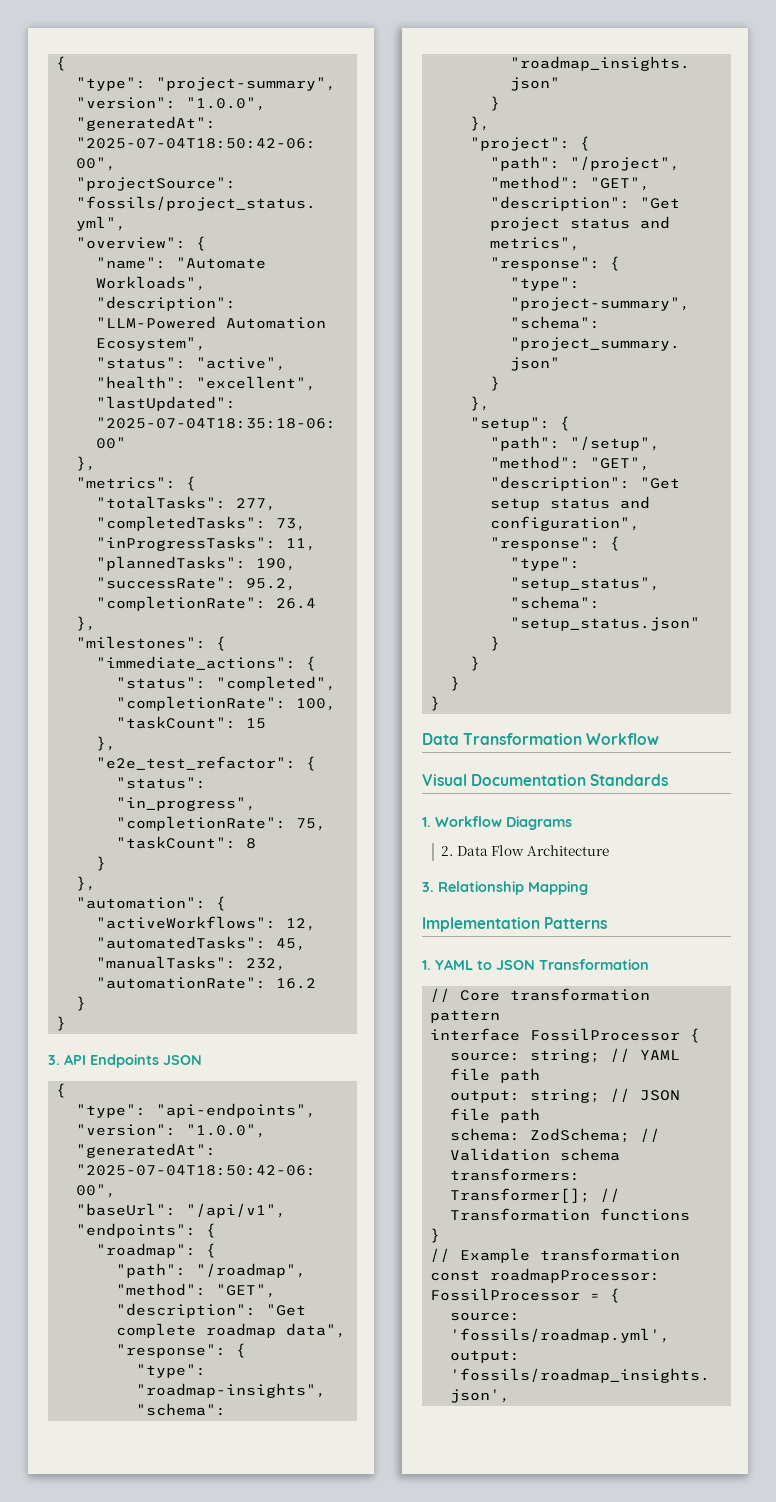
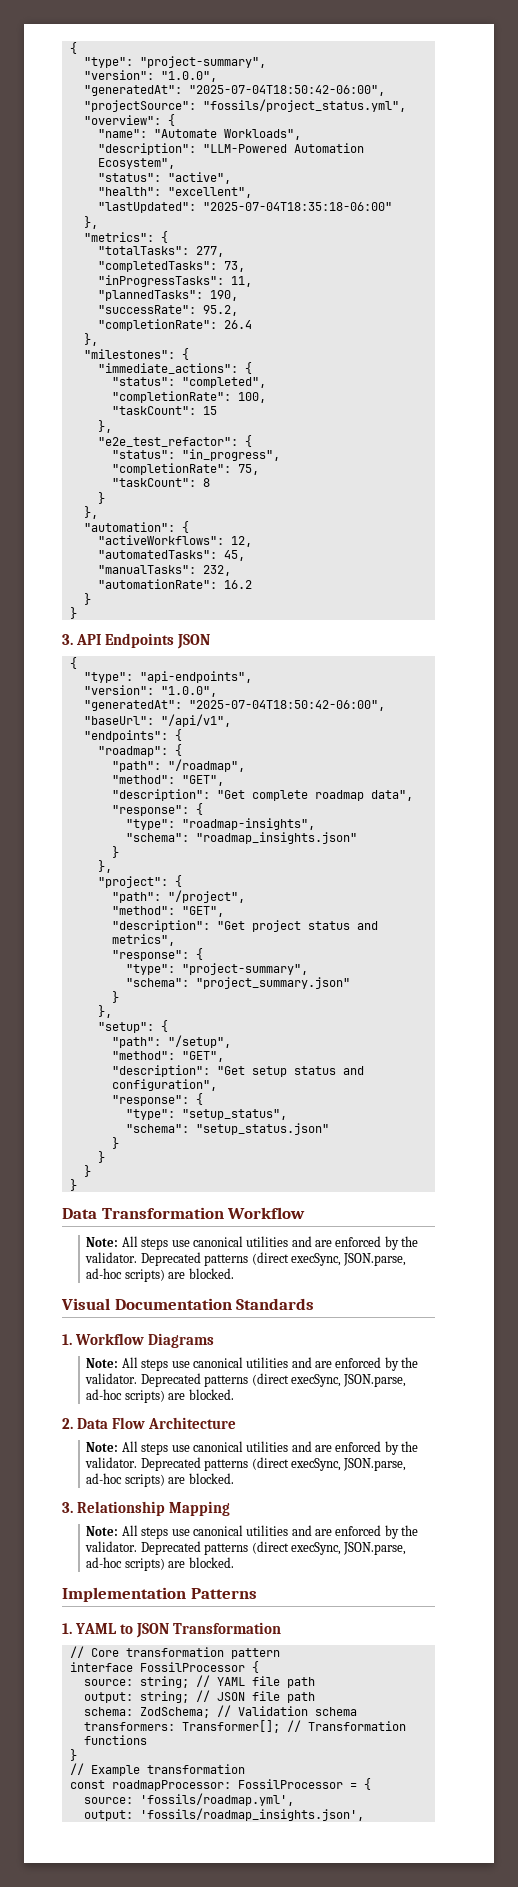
(660, 739) none -> [86,1236,419,1250] [85,1252,407,1266] [86,1268,234,1282] // Note: All steps use canonical utilities and are enforced by the validator. Deprecated patterns (direct execSync, JSON.parse, ad-hoc scripts) are blocked.
[441,845,609,856] [422,881,588,895] 2. Data Flow Architecture // 3. Relationship Mapping -> [86,1357,419,1371] [85,1373,407,1387] [86,1389,234,1403] [62,1417,236,1429] [86,1441,419,1455] [85,1457,407,1471] [86,1473,234,1487] [62,1501,230,1516] [86,1525,419,1539] [85,1541,407,1555] [86,1557,234,1571] Note: All steps use canonical utilities and are enforced by the validator. Deprecated patterns (direct execSync, JSON.parse, ad-hoc scripts) are blocked. // 2. Data Flow Architecture // Note: All steps use canonical utilities and are enforced by the validator. Deprecated patterns (direct execSync, JSON.parse, ad-hoc scripts) are blocked. // 3. Relationship Mapping // Note: All steps use canonical utilities and are enforced by the validator. Deprecated patterns (direct execSync, JSON.parse, ad-hoc scripts) are blocked.

